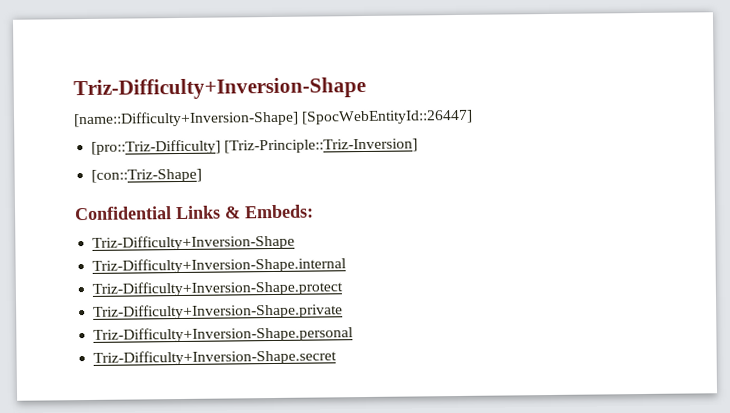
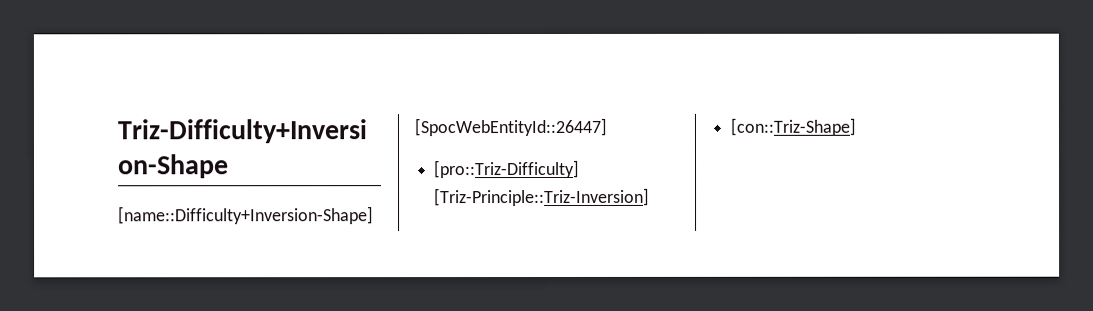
[74,204,314,221] [92,234,296,251] [92,257,347,274] [92,280,344,297] [93,303,344,320] [93,326,354,343] [93,349,338,366] // Confidential Links & Embeds: // Triz-Difficulty+Inversion-Shape // Triz-Difficulty+Inversion-Shape.internal // Triz-Difficulty+Inversion-Shape.protect // Triz-Difficulty+Inversion-Shape.private // Triz-Difficulty+Inversion-Shape.personal // Triz-Difficulty+Inversion-Shape.secret -> (857, 126) none

